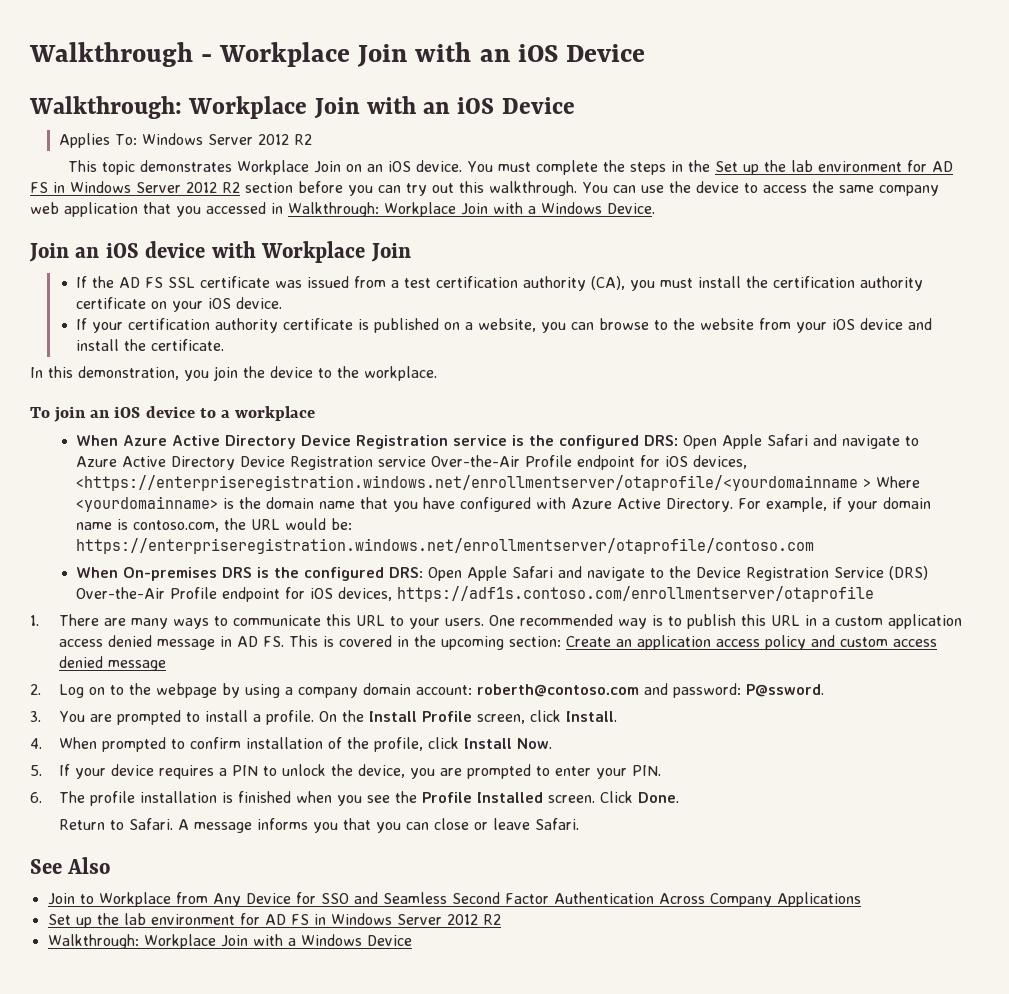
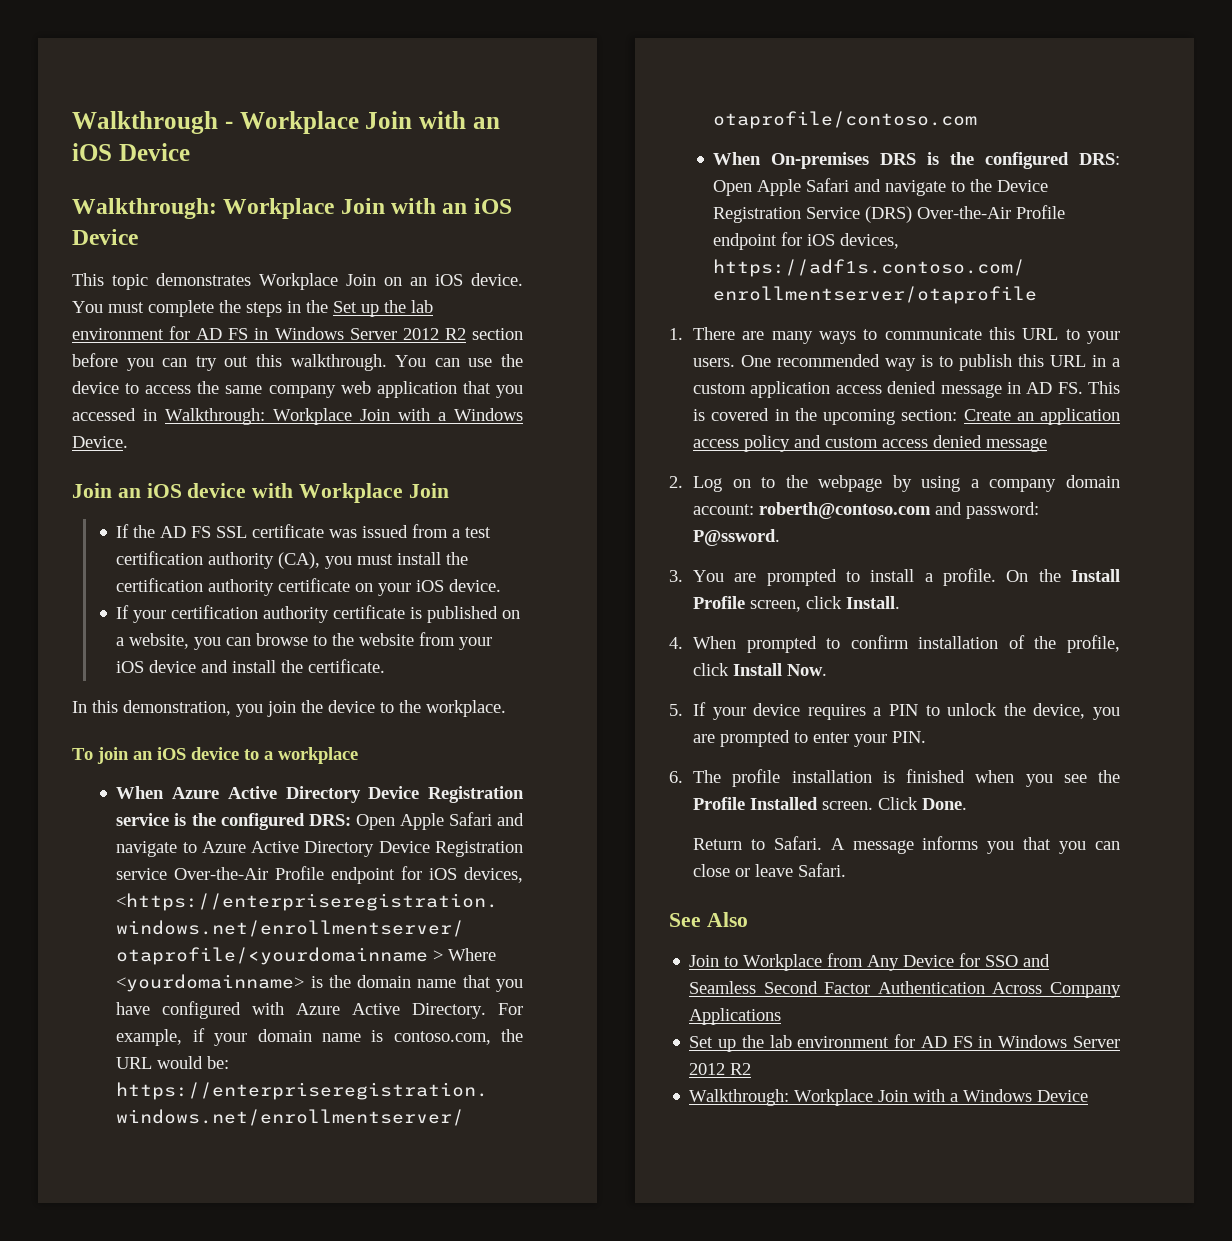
[58,133,312,148] // Applies To: Windows Server 2012 R2 -> (138, 237) none

